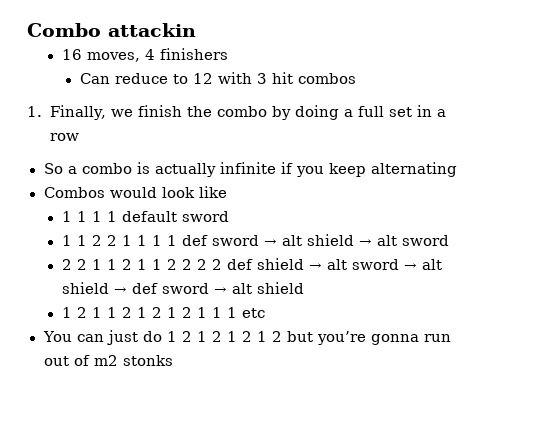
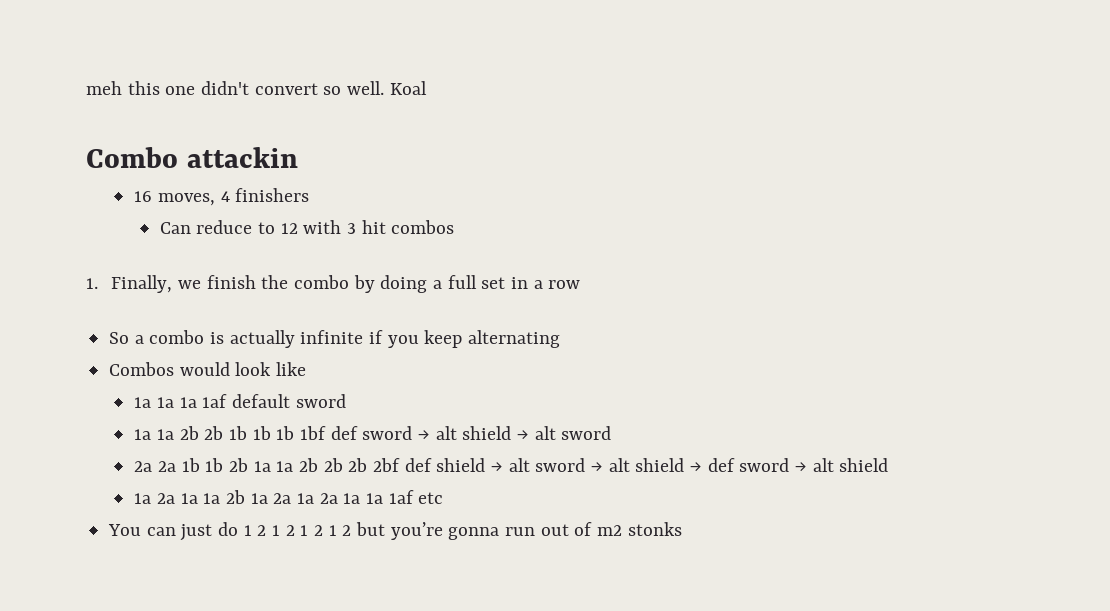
(27, 30) none -> [86,81,427,95] meh this one didn't convert so well. Koal //
[61,211,229,222] [61,235,177,246] 1 1 1 1 default sword // 1 1 2 2 1 1 1 1 -> [134,394,346,408] [134,426,327,440] 1a 1a 1a 1af default sword // 1a 1a 2b 2b 1b 1b 1b 1bf
[61,259,222,270] 2 2 1 1 2 1 1 2 2 2 2 -> [134,458,401,472] 2a 2a 1b 1b 2b 1a 1a 2b 2b 2b 2bf
[61,307,237,318] 1 2 1 1 2 1 2 1 2 1 1 1 -> [134,490,414,504] 1a 2a 1a 1a 2b 1a 2a 1a 2a 1a 1a 1af

